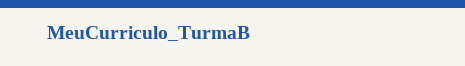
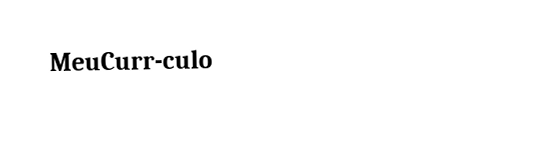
[47,26,250,41] MeuCurriculo_TurmaB -> [49,49,213,72] MeuCurr-culo

